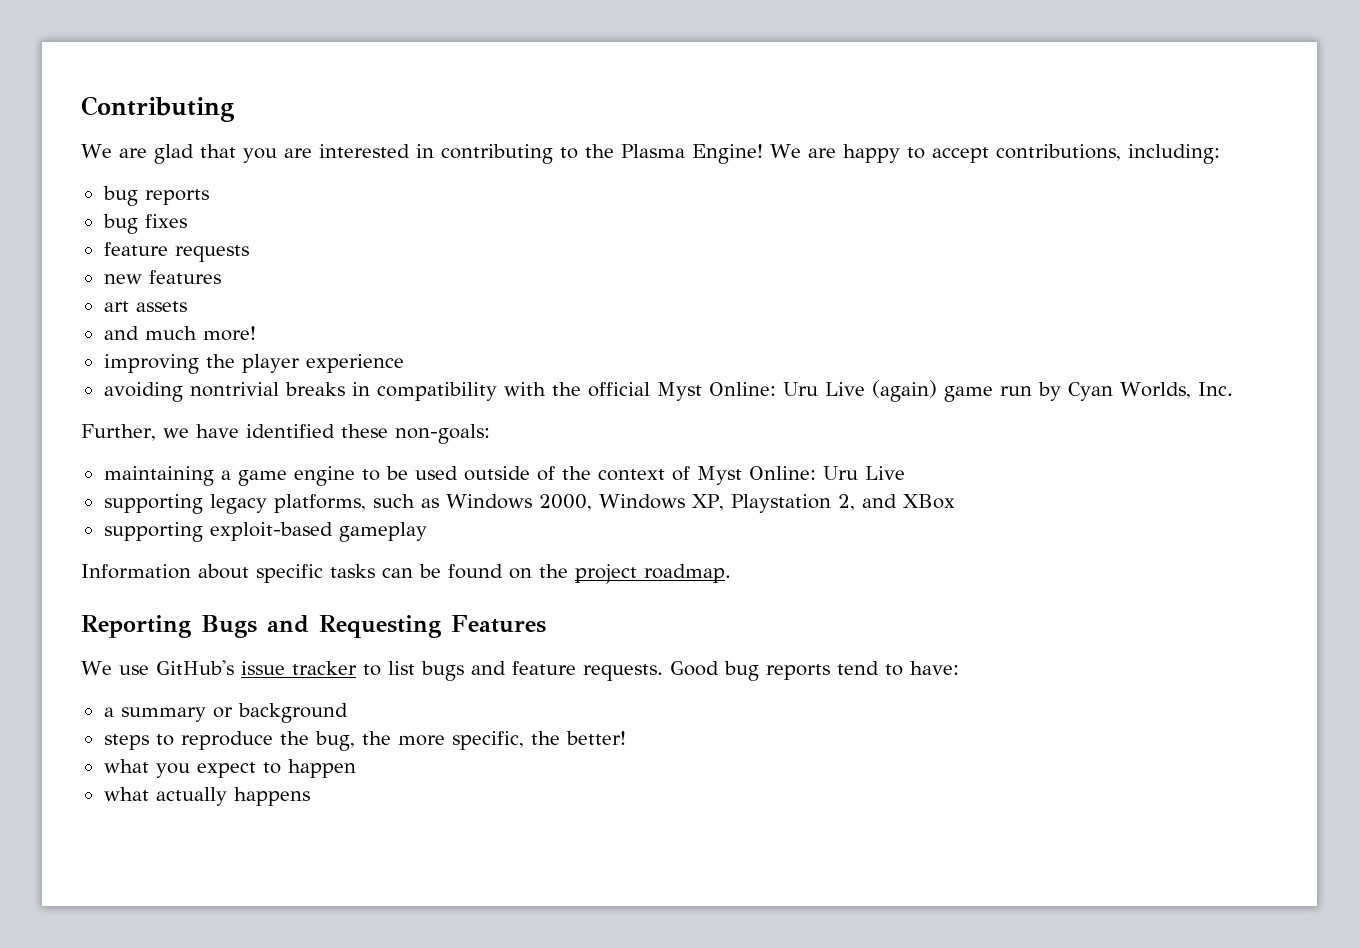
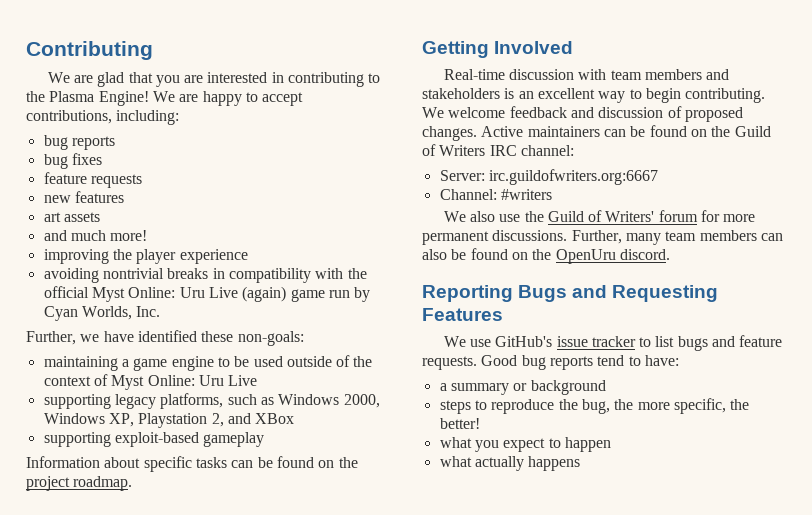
(731, 573) none -> [422,41,574,58] [443,69,730,80] [422,88,766,103] [422,106,743,122] [422,125,771,141] [422,144,574,156] [439,169,658,185] [439,189,552,200] [443,210,756,222] [422,230,783,245] [422,248,670,264] // Getting Involved // Real-time discussion with team members and stakeholders is an excellent way to begin contributing. We welcome feedback and discussion of proposed changes. Active maintainers can be found on the Guild of Writers IRC channel: // Server: irc.guildofwriters.org:6667 // Channel: #writers // We also use the Guild of Writers' forum for more permanent discussions. Further, many team members can also be found on the OpenUru discord.

